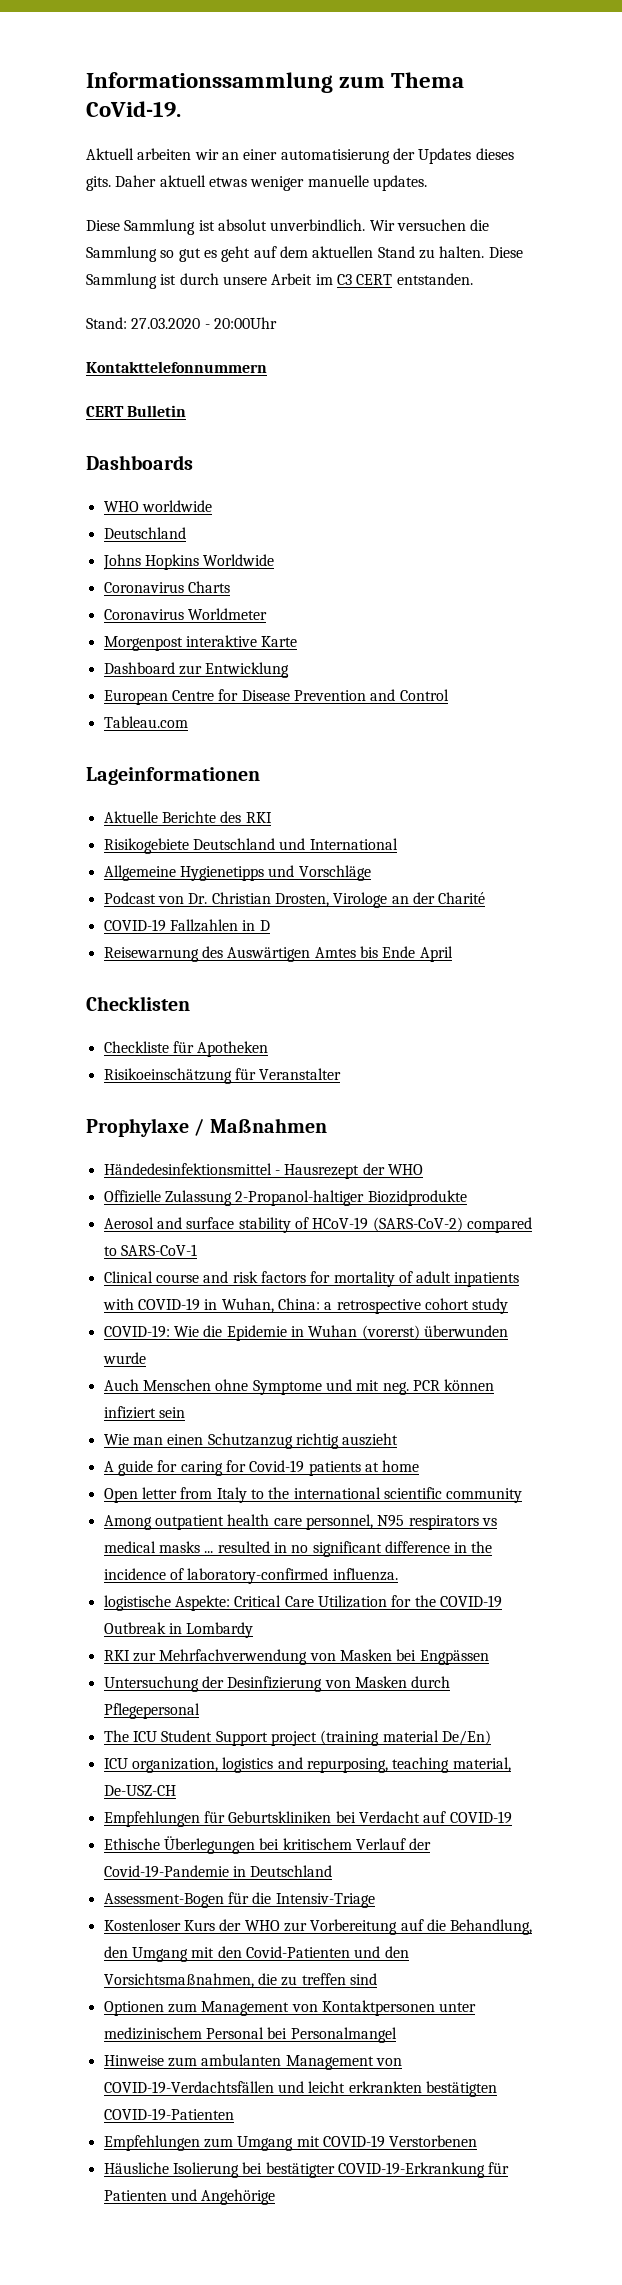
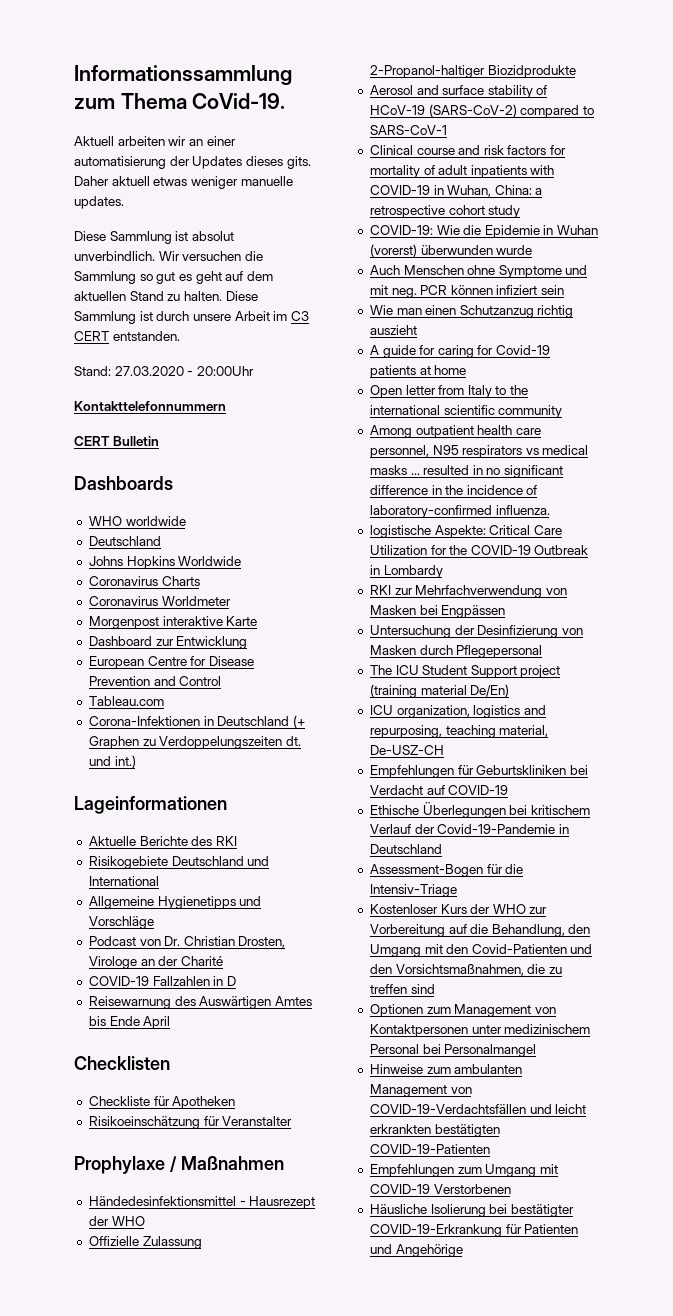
(188, 722) none -> [88,715,305,728] [88,736,301,749] [88,755,136,768] // Corona-Infektionen in Deutschland (+ Graphen zu Verdoppelungszeiten dt. und int.)

